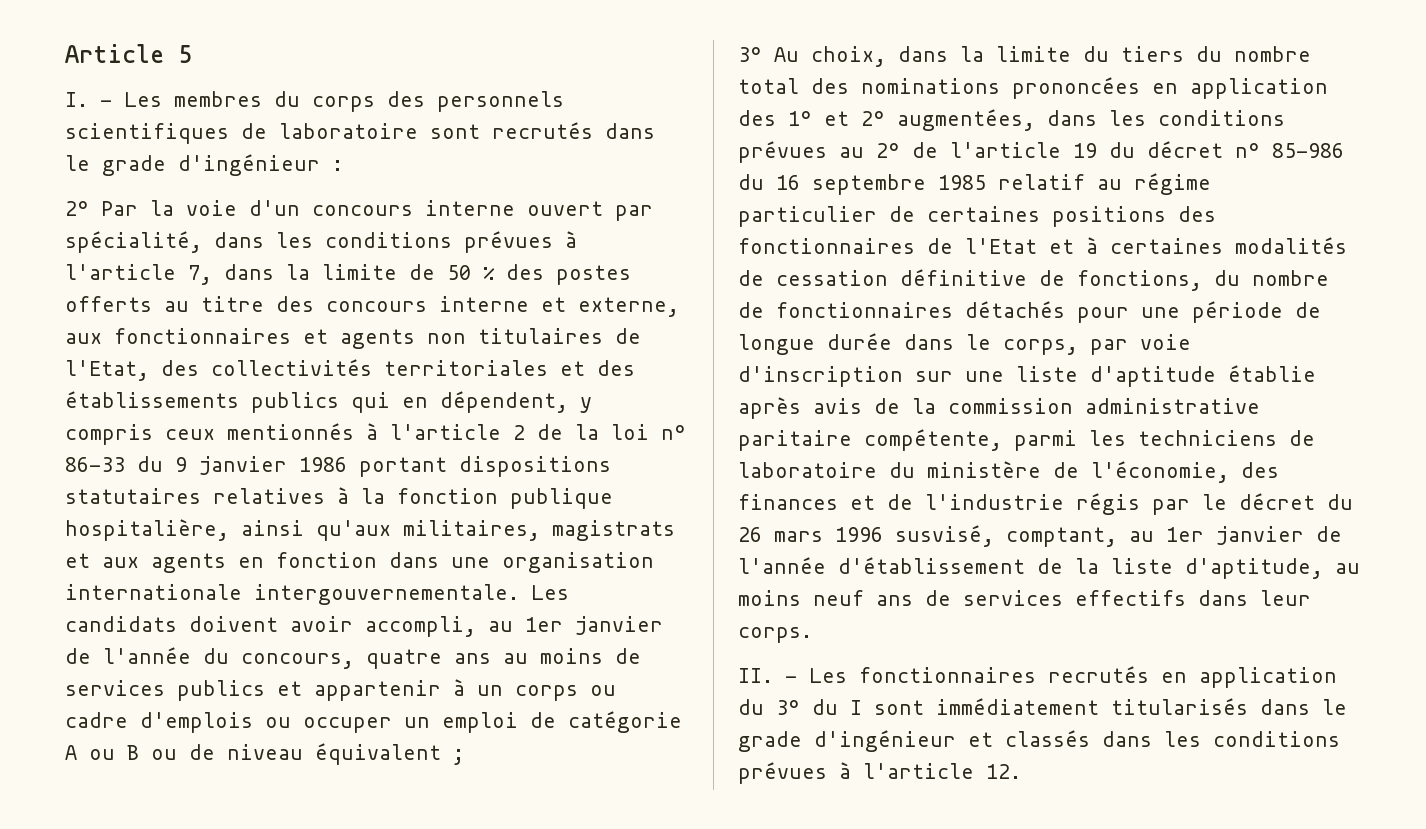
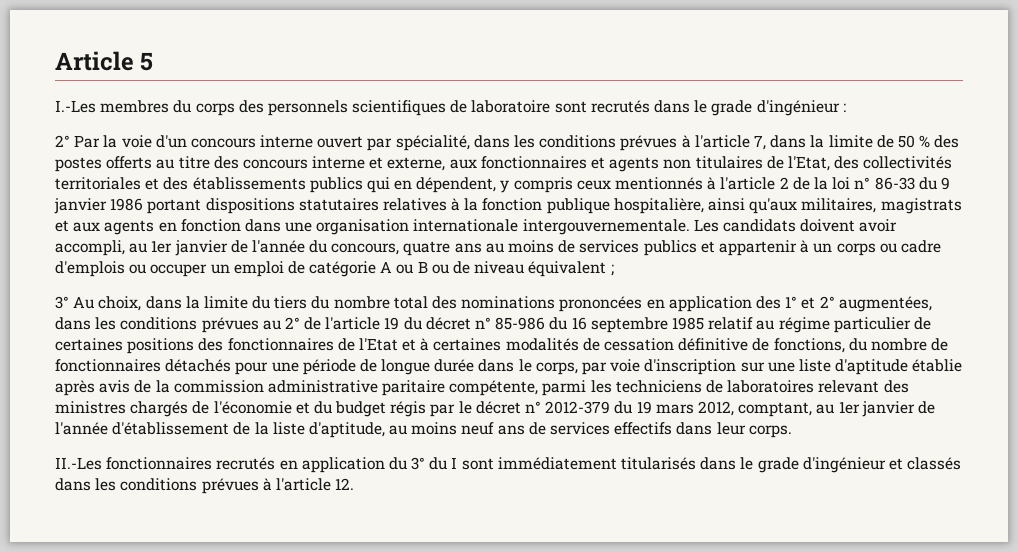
[65,92,162,107] I. - Les -> [55,100,96,113] I.-Les
[738,461,1279,483] [738,493,1353,515] [738,525,994,547] laboratoire du ministère de l'économie, des finances et de l'industrie régis par le décret du 26 mars 1996 susvisé, -> [727,380,909,393] [55,401,734,417] laboratoires relevant des ministres chargés de l'économie et du budget régis par le décret n° 2012-379 du 19 mars 2012,
[738,668,847,683] II. - Les -> [55,457,102,470] II.-Les

